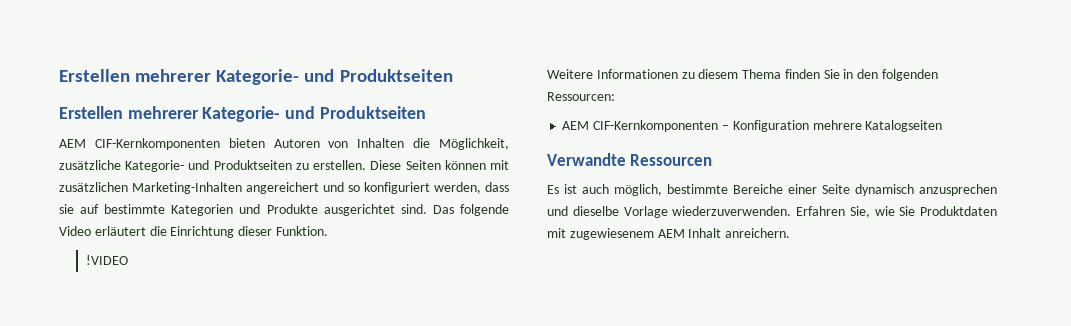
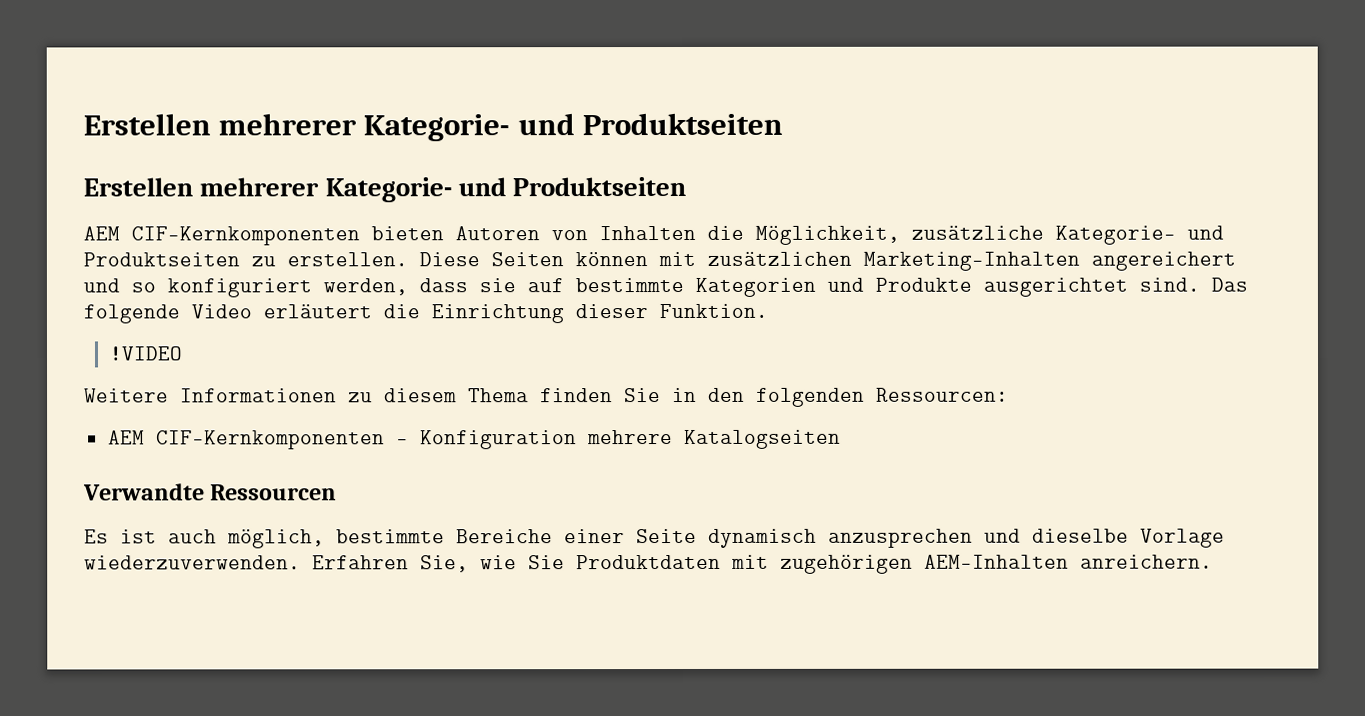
[569,228,722,240] zugewiesenem AEM Inhalt -> [780,554,1069,574] zugehörigen AEM-Inhalten

